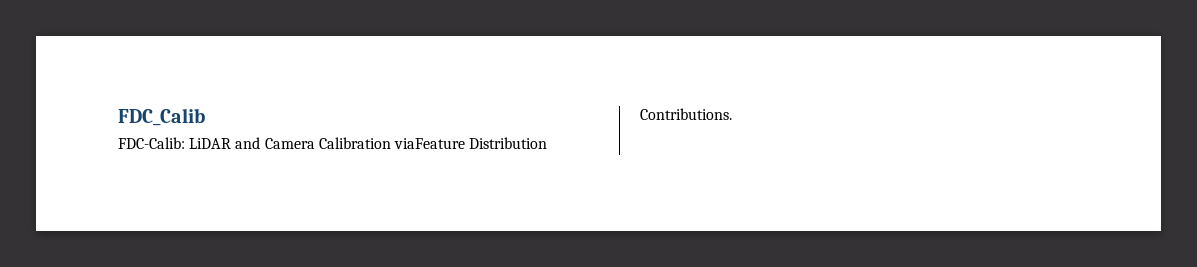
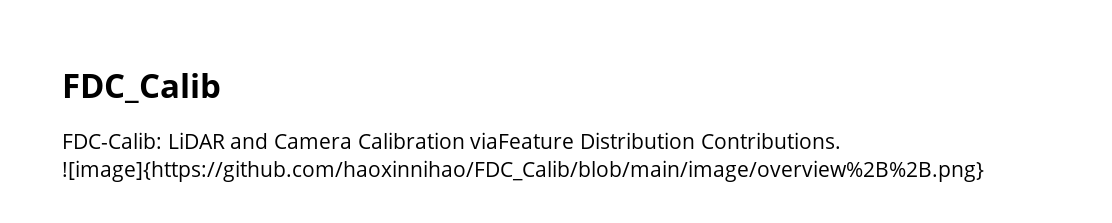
(732, 114) none -> [62,160,984,182] ![image]{https://github.com/haoxinnihao/FDC_Calib/blob/main/image/overview%2B%2B.png}

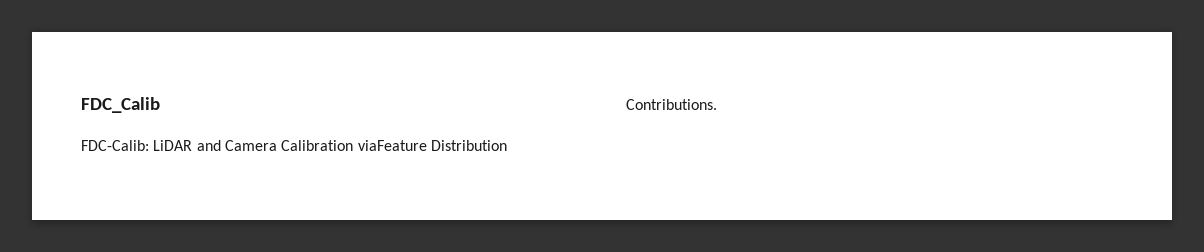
[62,160,984,182] ![image]{https://github.com/haoxinnihao/FDC_Calib/blob/main/image/overview%2B%2B.png} -> (717, 104) none

